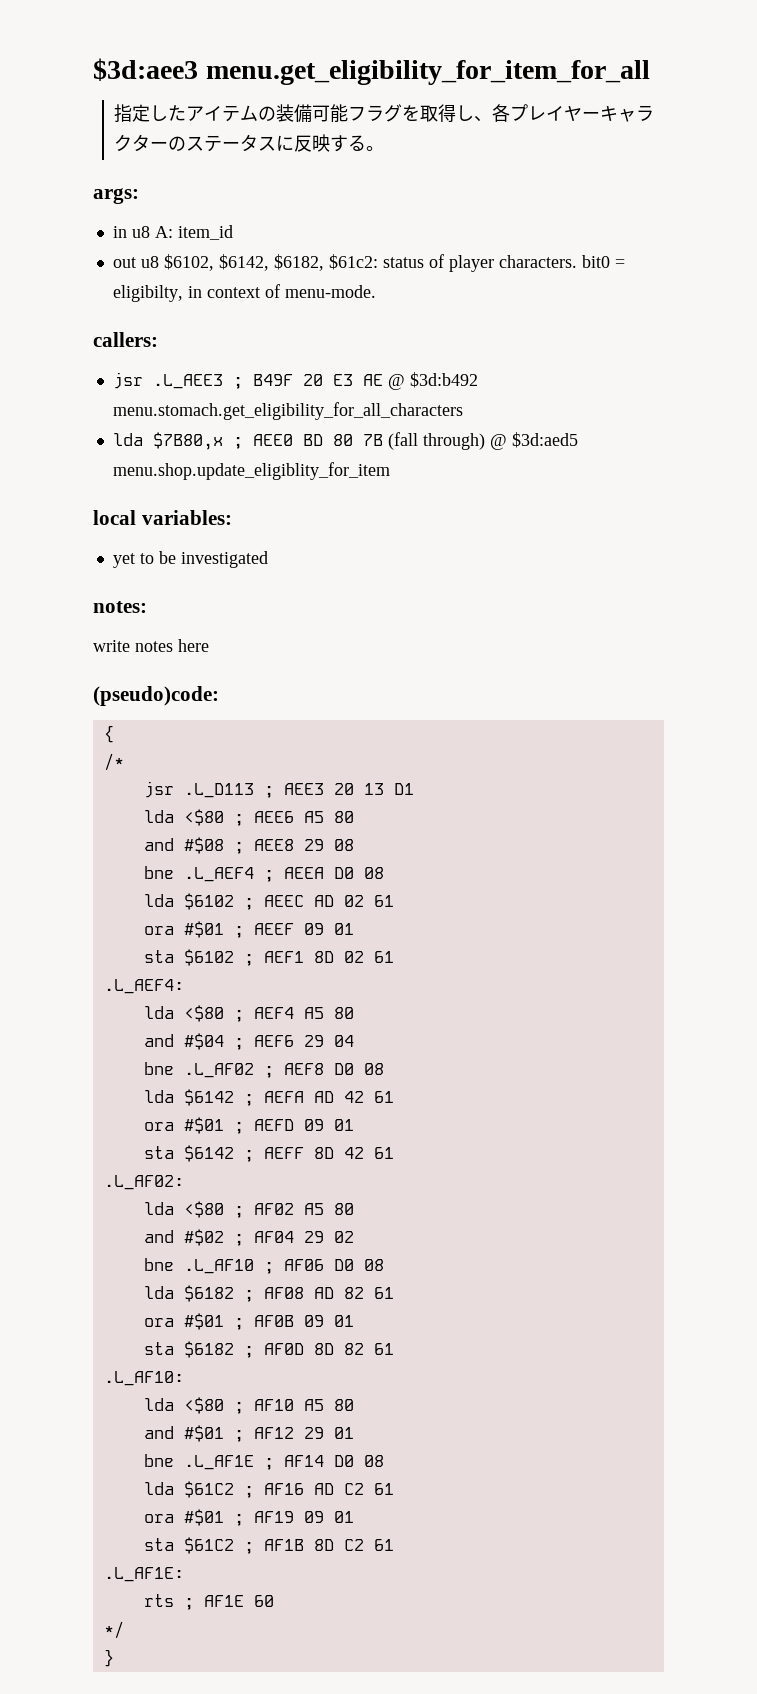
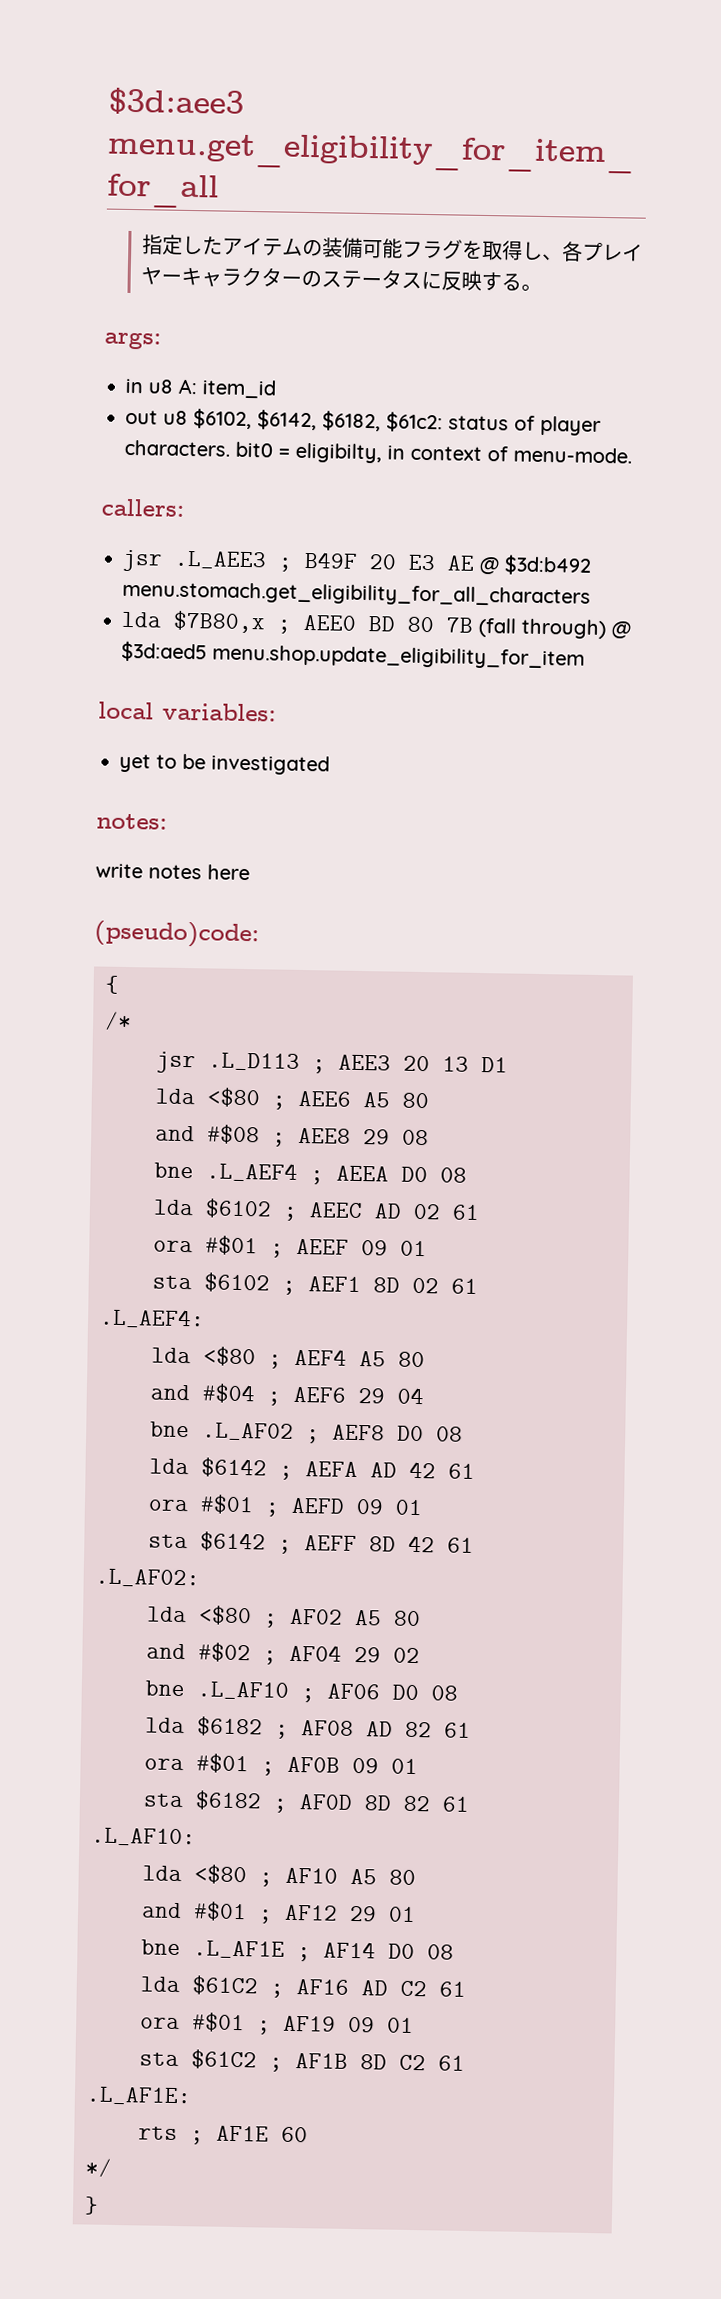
[112,462,390,480] menu.shop.update_eligiblity_for_item -> [212,644,585,670] menu.shop.update_eligibility_for_item

